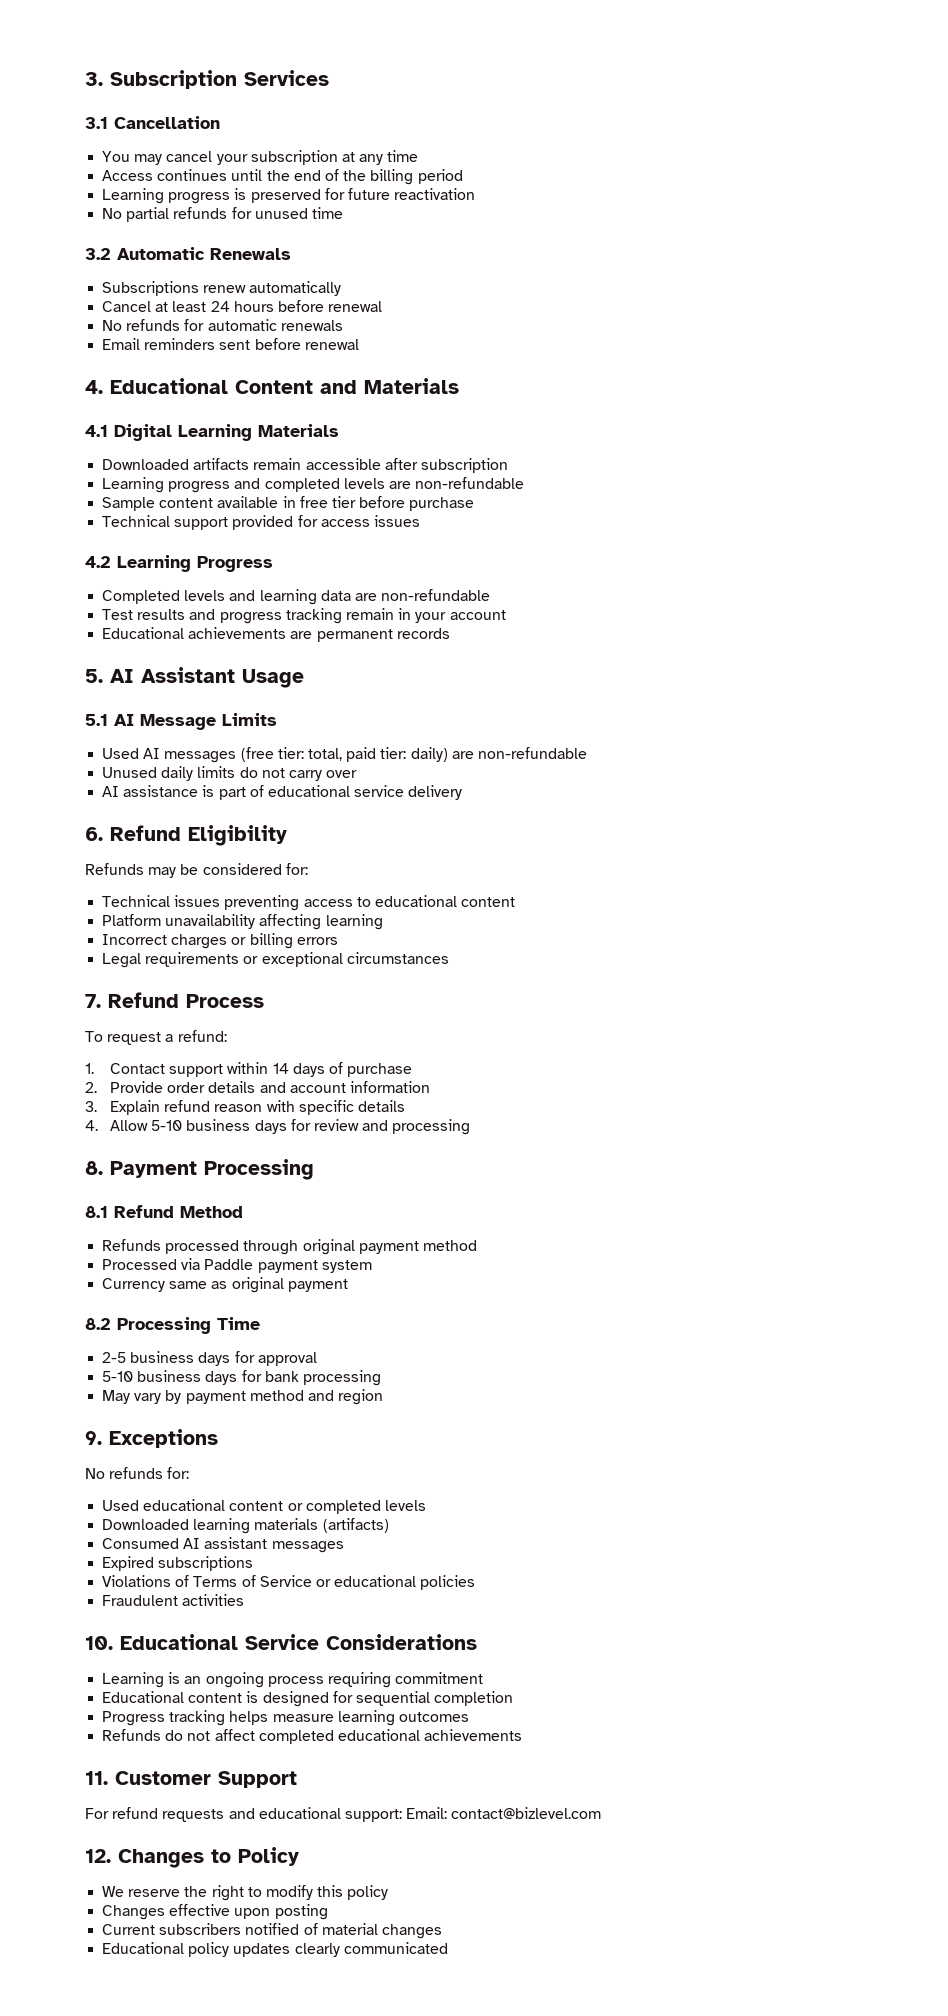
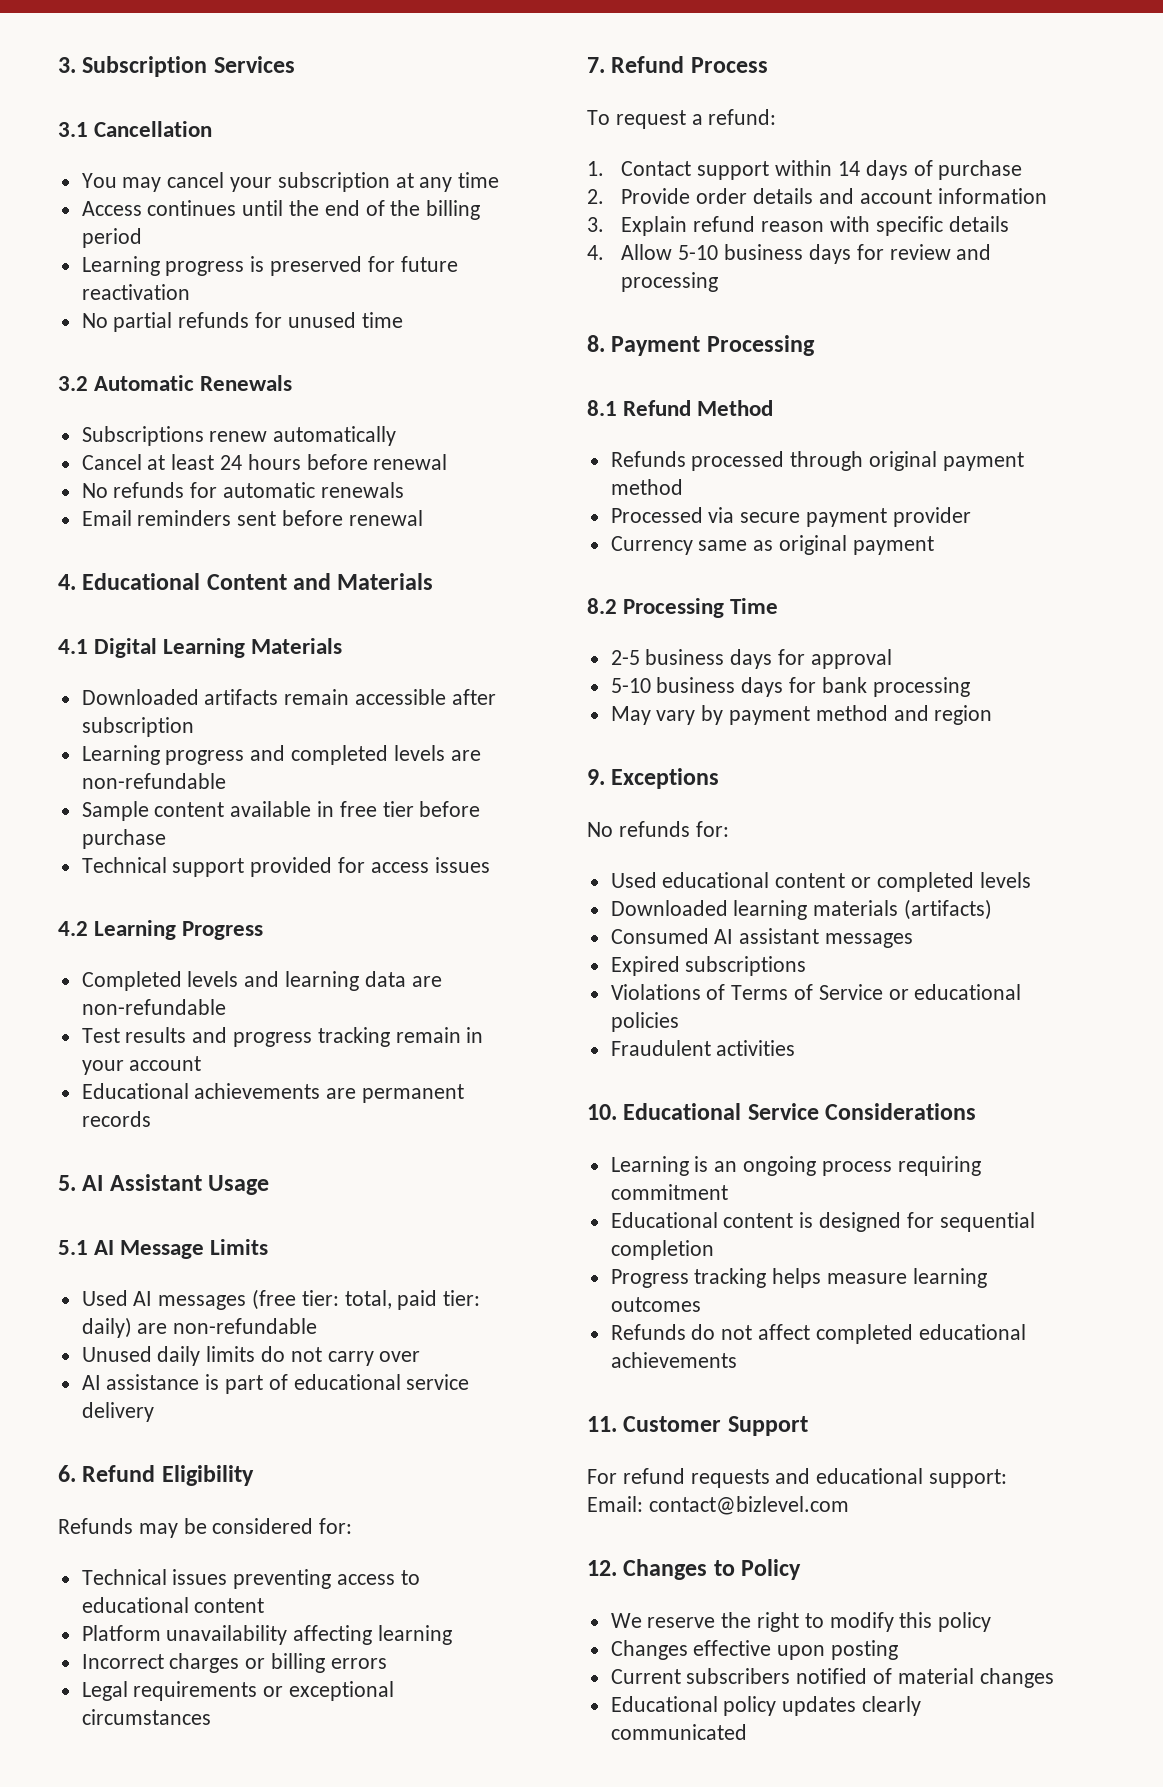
[204,1259,372,1273] Paddle payment system -> [740,507,971,527] secure payment provider

